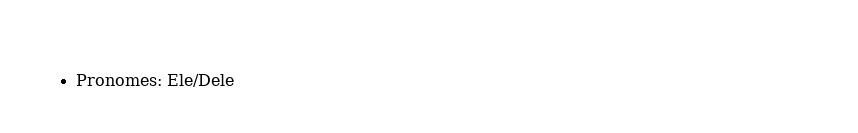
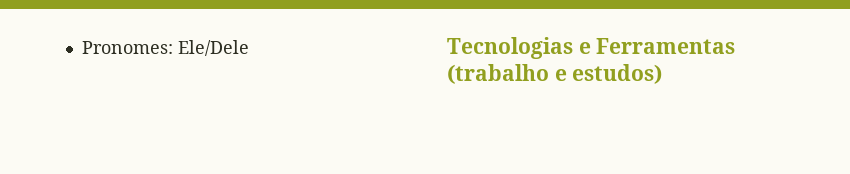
(234, 80) none -> [447,37,736,59] [447,64,663,84] // Tecnologias e Ferramentas (trabalho e estudos)

